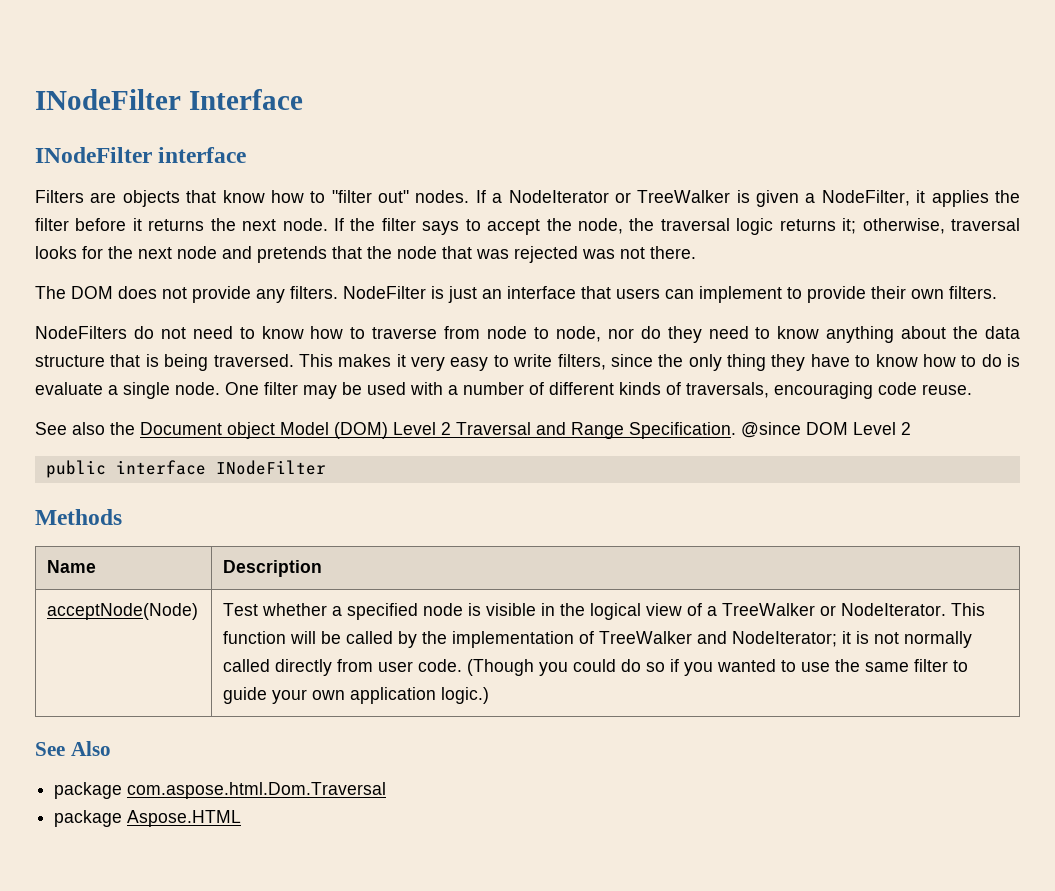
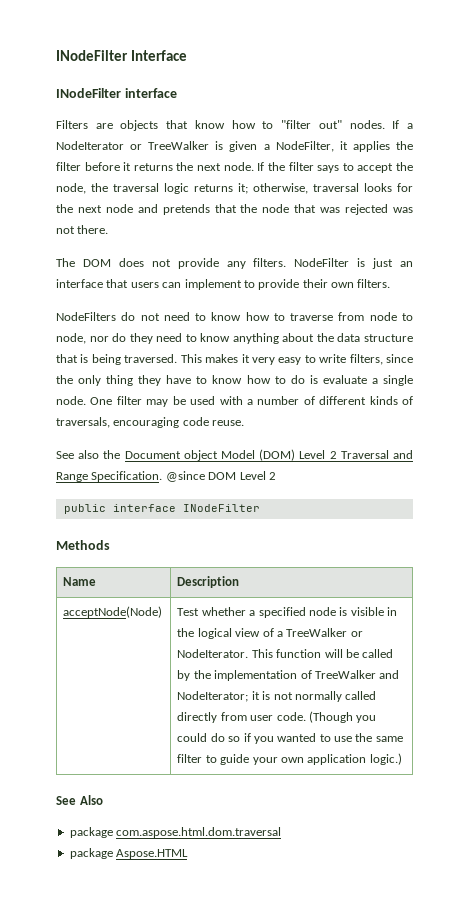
[127,782,387,799] com.aspose.html.Dom.Traversal -> [116,827,282,838] com.aspose.html.dom.traversal

